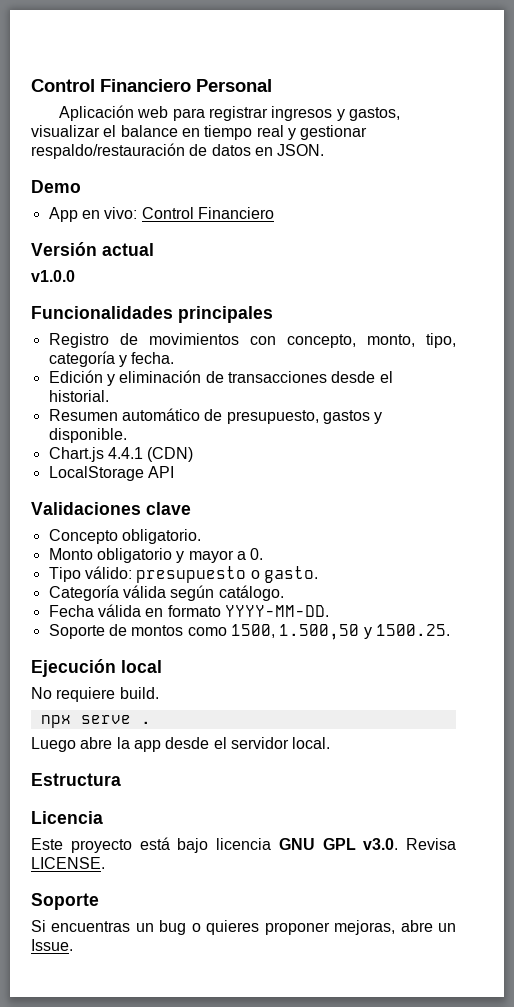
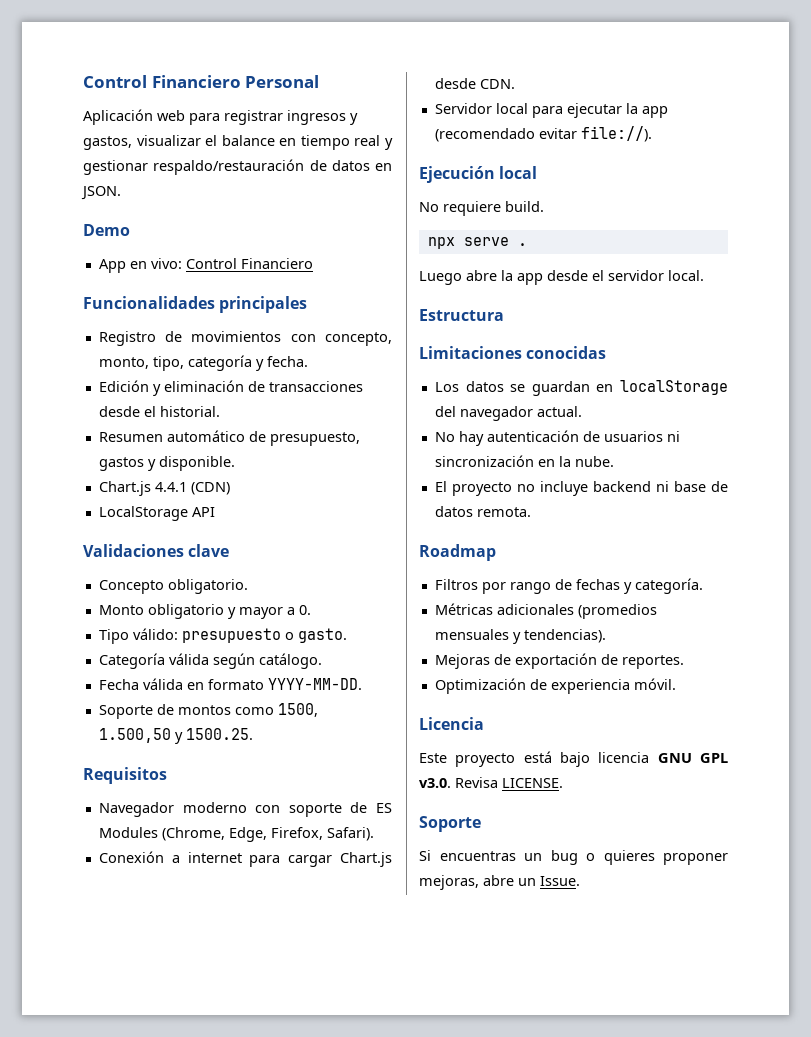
[31,242,154,256] [31,270,75,282] // Versión actual // v1.0.0 -> (313, 263) none
(450, 630) none -> [83,767,167,784] [98,802,393,817] [98,827,374,842] [98,851,392,867] [434,78,515,89] [434,103,668,118] [434,126,652,142] // Requisitos // Navegador moderno con soporte de ES Modules (Chrome, Edge, Firefox, Safari). // Conexión a internet para cargar Chart.js desde CDN. // Servidor local para ejecutar la app (recomendado evitar file://).
(121, 779) none -> [419,346,607,359] [434,380,728,396] [434,406,582,421] [434,430,680,446] [434,455,614,467] [434,481,728,496] [434,506,531,517] [419,544,496,561] [434,578,703,594] [434,603,657,619] [434,629,606,644] [434,653,684,669] [434,678,676,694] // Limitaciones conocidas // Los datos se guardan en localStorage del navegador actual. // No hay autenticación de usuarios ni sincronización en la nube. // El proyecto no incluye backend ni base de datos remota. // Roadmap // Filtros por rango de fechas y categoría. // Métricas adicionales (promedios mensuales y tendencias). // Mejoras de exportación de reportes. // Optimización de experiencia móvil.

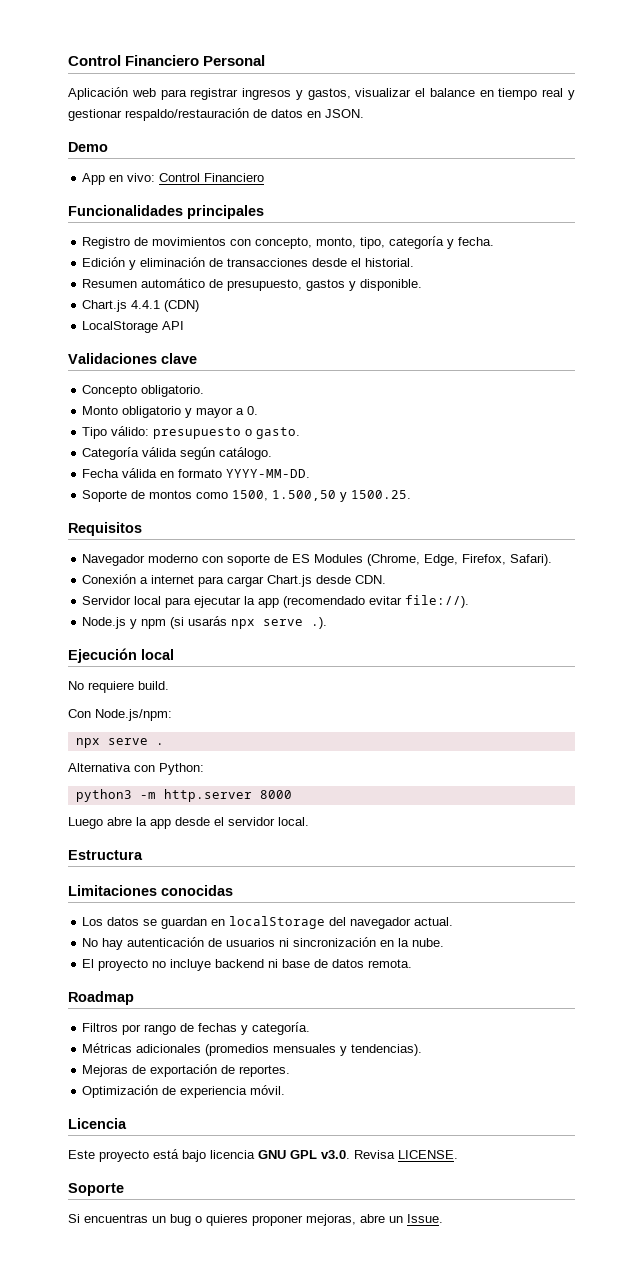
(652, 134) none -> [82,616,328,629] // Node.js y npm (si usarás npx serve .).
(544, 206) none -> [68,709,172,721] // Con Node.js/npm:
(527, 244) none -> [68,763,204,775] [75,789,292,802] // Alternativa con Python: // python3 -m http.server 8000

